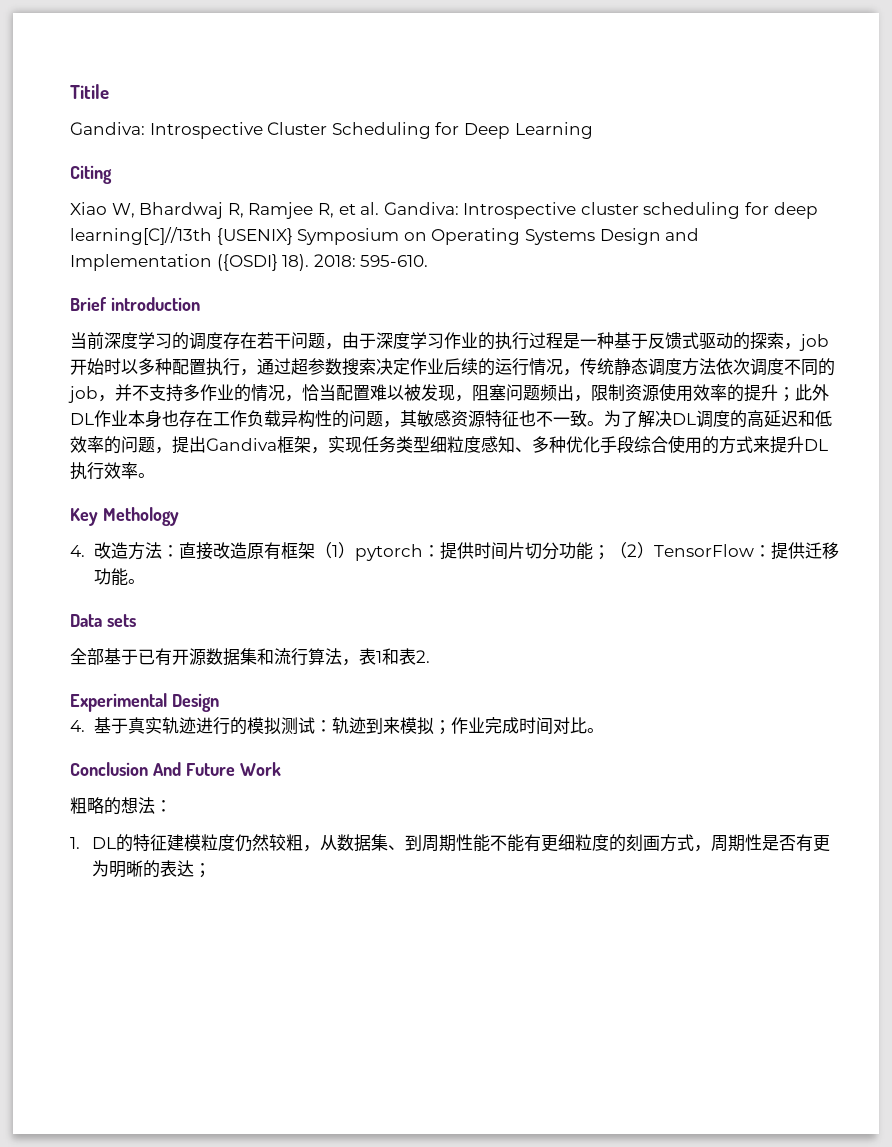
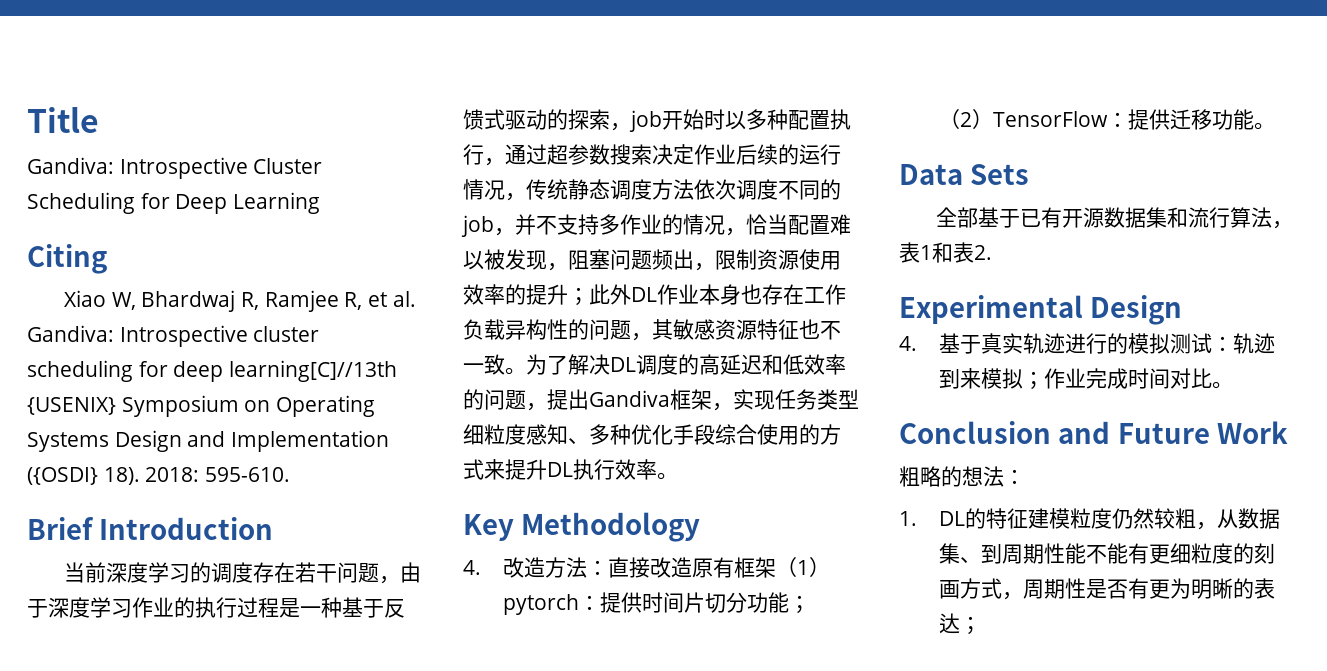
[70,84,109,99] Titile -> [27,107,99,133] Title
[110,297,200,311] introduction -> [99,517,274,540] Introduction
[102,507,179,526] Methology -> [521,512,701,542] Methodology
[106,614,136,627] sets -> [970,164,1030,185] Sets
[152,762,181,776] And -> [1058,421,1111,444] and

